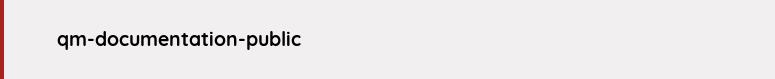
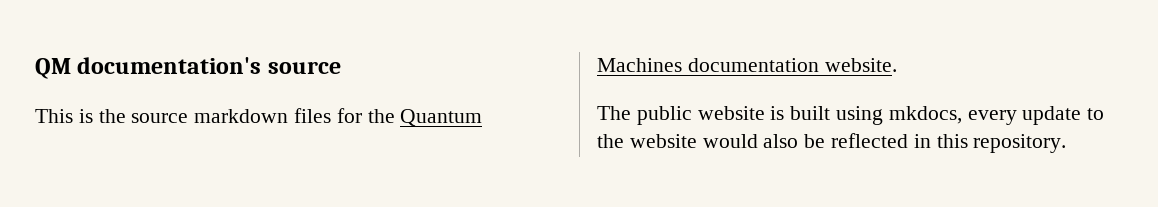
[57,31,301,50] qm-documentation-public -> [35,57,341,79] [35,108,483,126] [597,58,897,72] [597,106,1105,125] [597,133,1067,153] QM documentation's source // This is the source markdown files for the Quantum Machines documentation website. // The public website is built using mkdocs, every update to the website would also be reflected in this repository.

